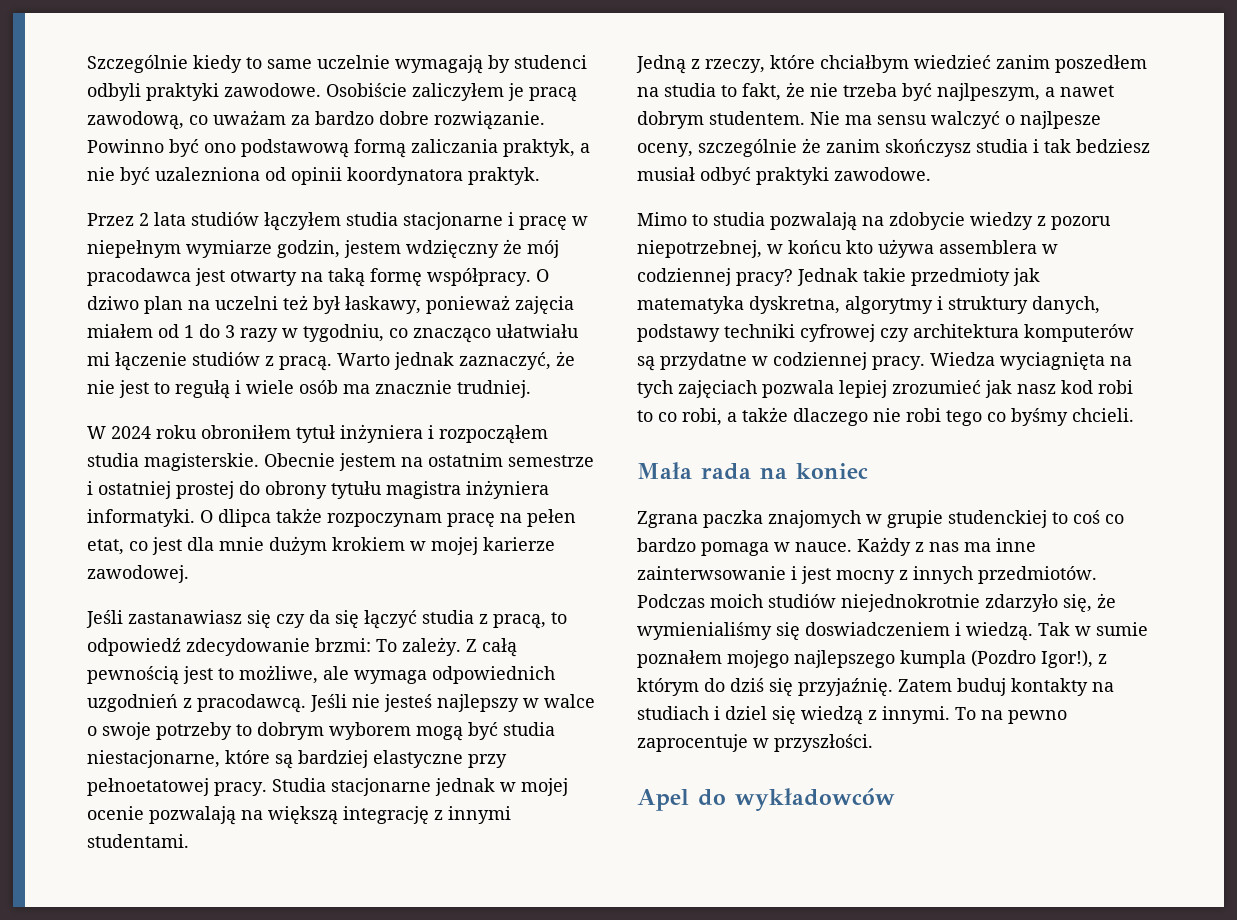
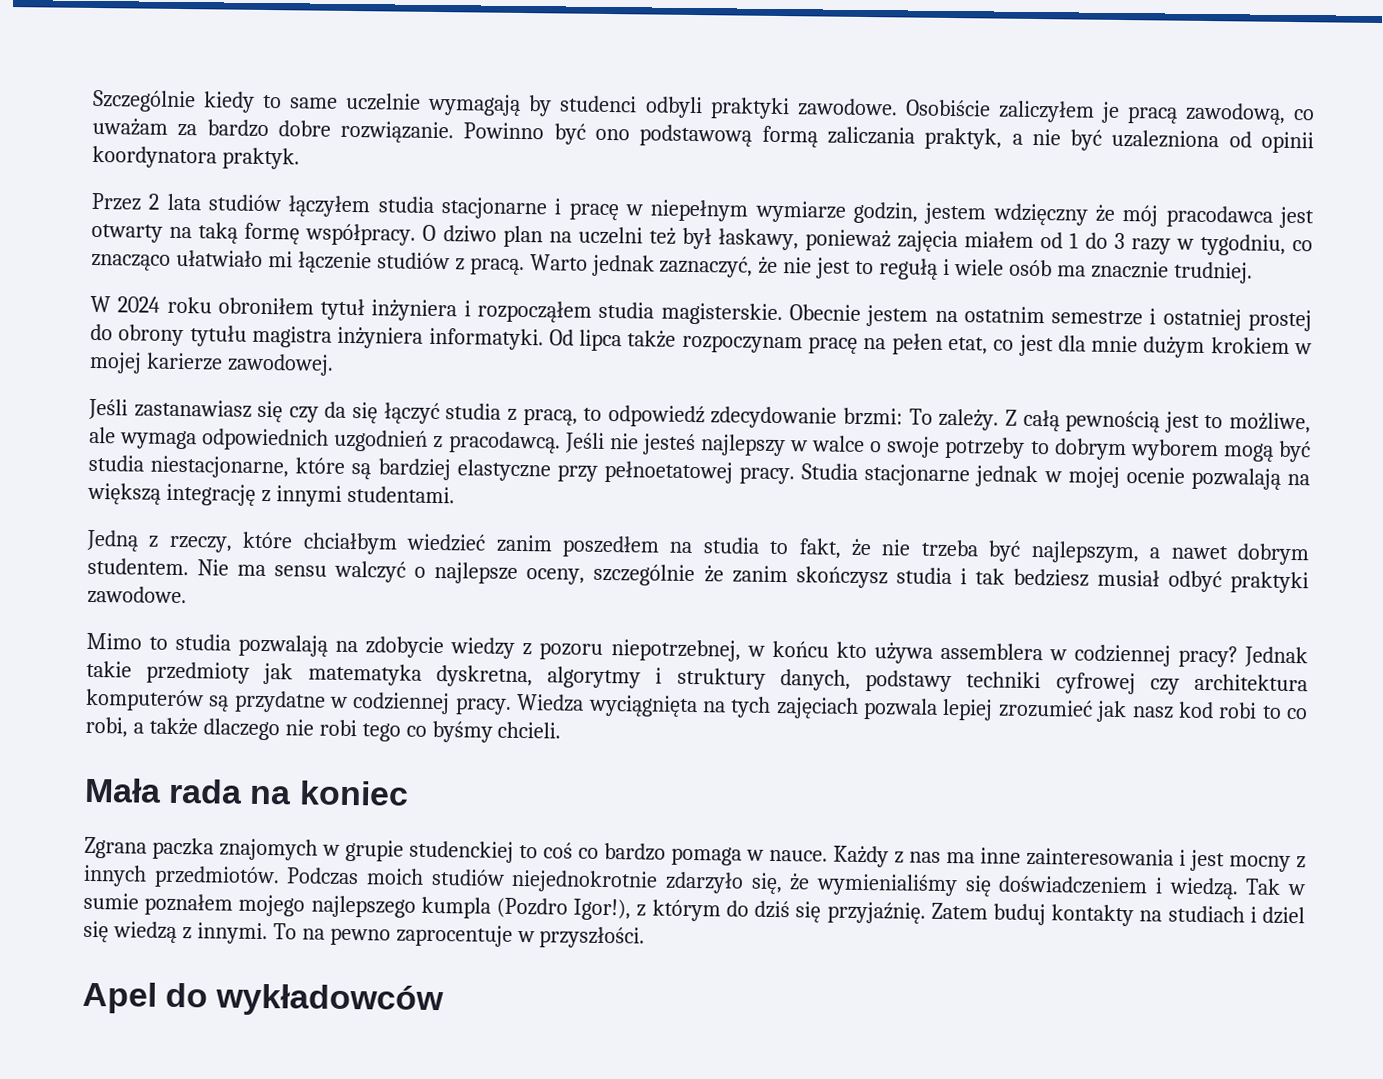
[496,324,579,338] ułatwiału -> [175,249,263,267] ułatwiało
[200,509,271,527] O dlipca -> [548,329,623,352] Od lipca
[937,83,1040,101] najlpeszym, -> [1030,540,1139,564] najlepszym,
[1020,111,1101,129] najlpesze -> [434,561,519,584] najlepsze
[1000,352,1105,370] wyciagnięta -> [587,694,698,718] wyciągnięta
[637,566,786,580] zainterwsowanie -> [1026,847,1174,867] zainteresowania
[805,622,950,636] doswiadczeniem -> [998,875,1149,895] doświadczeniem

